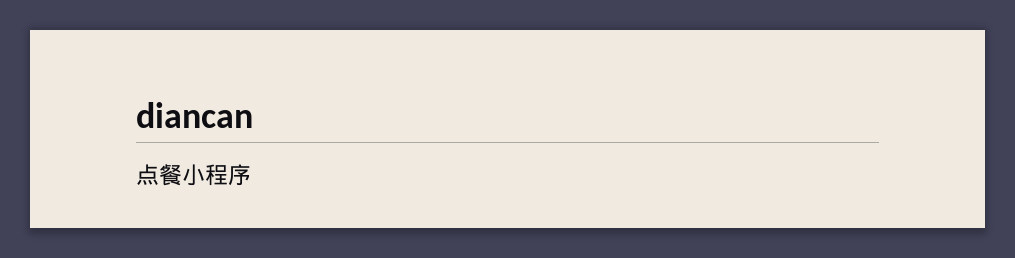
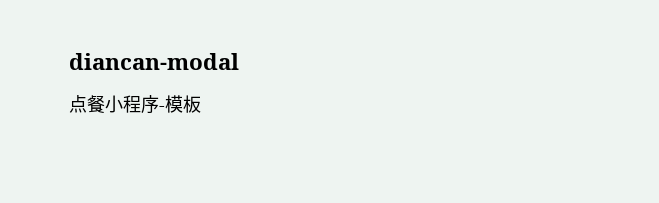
[136,102,253,128] diancan -> [69,53,239,70] diancan-modal
(251, 175) none -> [159,95,201,113] -模板

